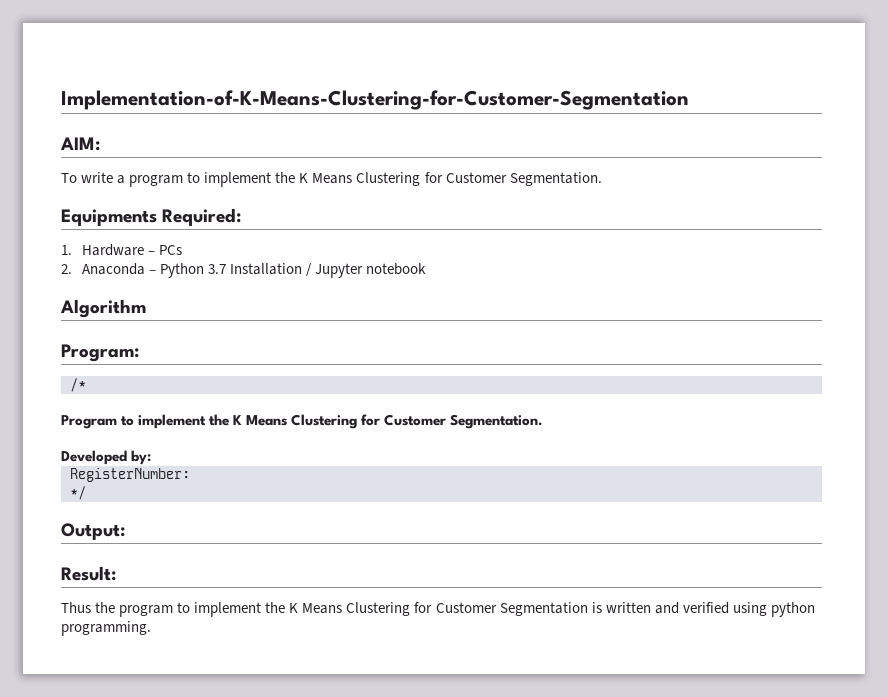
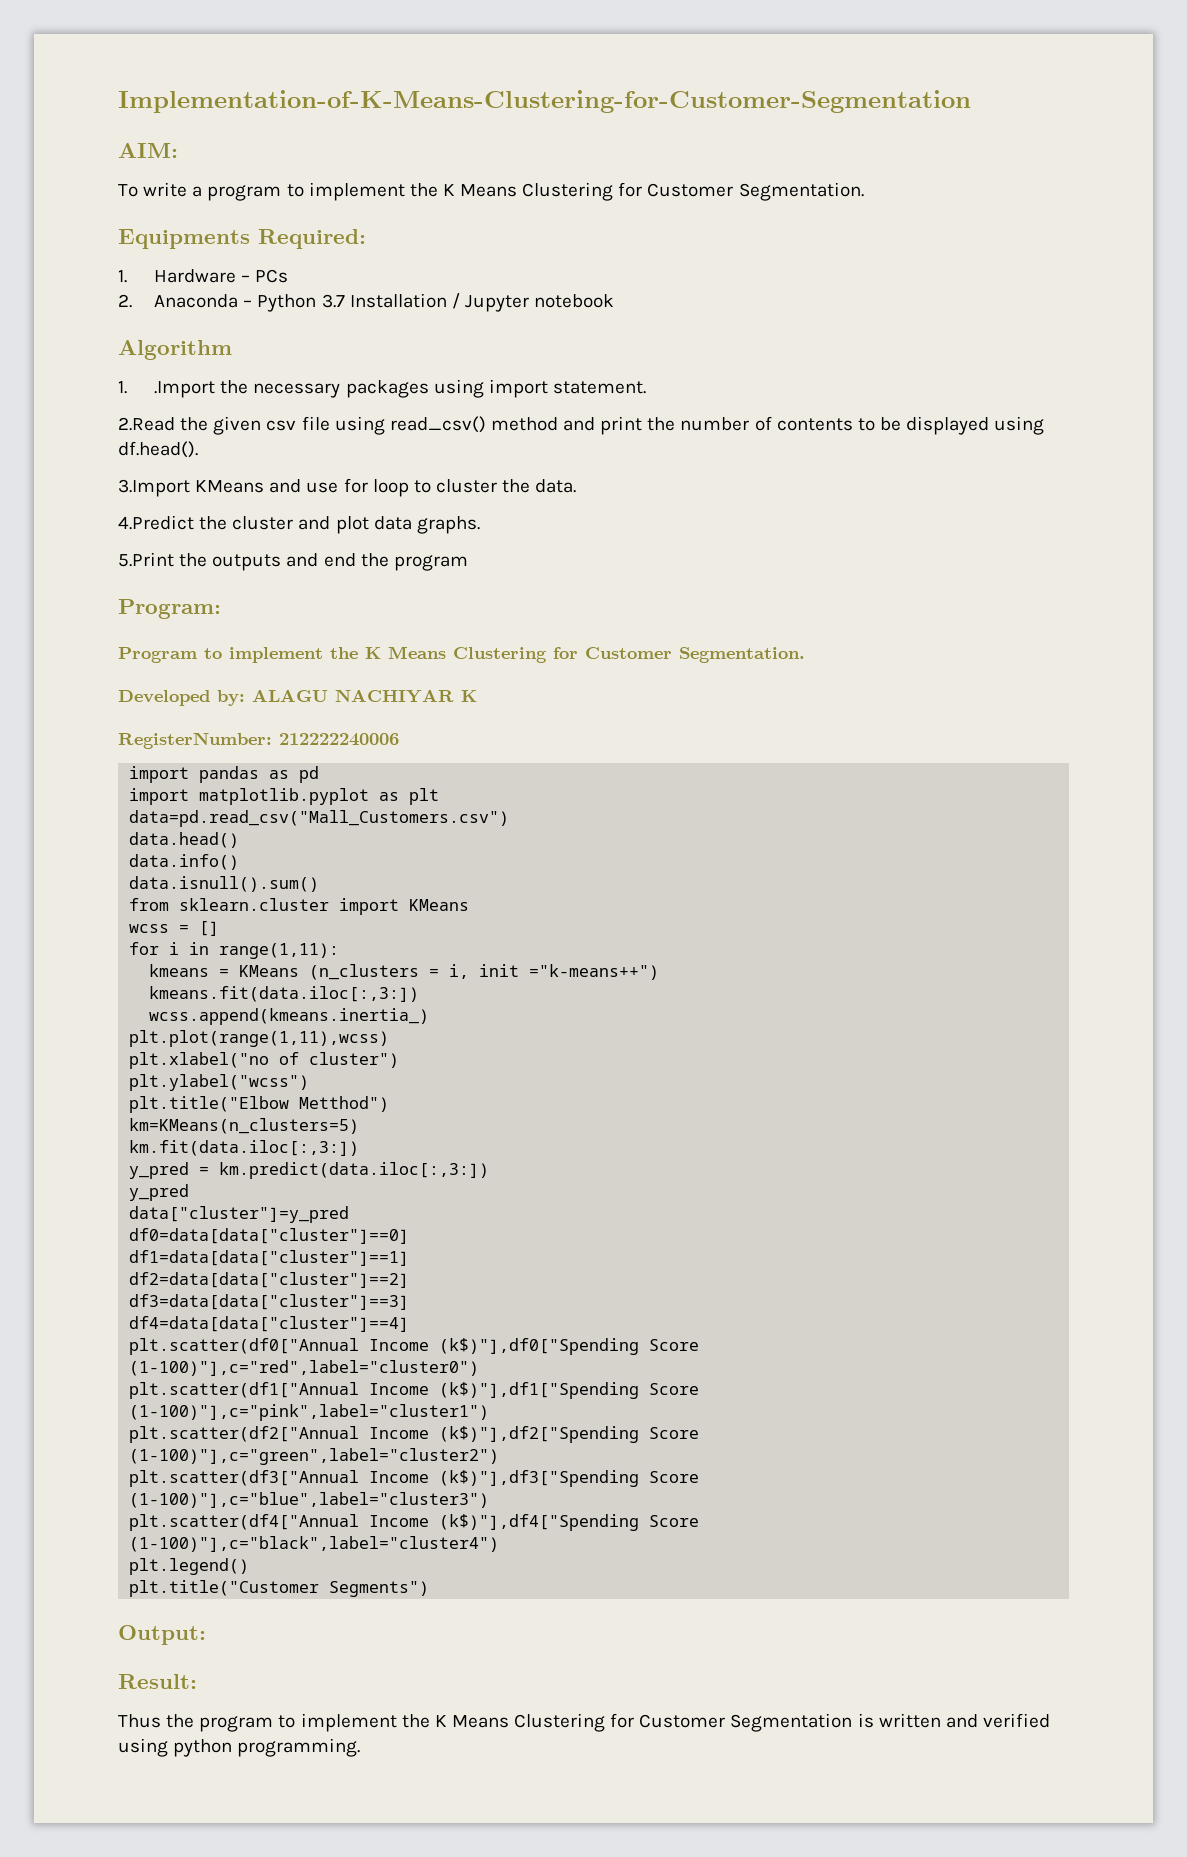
(146, 308) none -> [118,379,646,398] [118,416,1045,435] [118,441,198,458] [118,478,577,497] [118,515,480,534] [118,552,468,571] // 1. .Import the necessary packages using import statement. // 2.Read the given csv file using read_csv() method and print the number of contents to be displayed using df.head(). // 3.Import KMeans and use for loop to cluster the data. // 4.Predict the cluster and plot data graphs. // 5.Print the outputs and end the program
[70,378,86,392] // /* -> (221, 609) none
[70,468,190,482] [70,486,86,500] // RegisterNumber: // */ -> [252,689,477,703] [118,732,399,749] [129,766,320,783] [129,788,440,805] [129,810,510,827] [129,832,240,848] [129,854,240,870] [129,876,320,892] [129,898,470,915] [129,921,220,936] [129,942,340,959] [149,964,660,980] [149,986,420,1002] [149,1008,430,1025] [129,1030,390,1047] [129,1052,400,1069] [129,1074,310,1091] [129,1096,390,1113] [129,1118,360,1134] [129,1140,360,1156] [129,1162,490,1179] [129,1184,190,1201] [129,1206,350,1223] [129,1228,410,1244] [129,1250,410,1266] [129,1272,410,1288] [129,1294,410,1310] [129,1316,410,1332] [129,1338,700,1355] [129,1360,480,1376] [129,1382,700,1399] [129,1404,490,1421] [129,1426,700,1443] [129,1448,500,1465] [129,1470,700,1487] [129,1492,490,1508] [129,1514,700,1531] [129,1536,500,1552] [129,1558,250,1575] [129,1580,430,1597] ALAGU NACHIYAR K // RegisterNumber: 212222240006 // import pandas as pd // import matplotlib.pyplot as plt // data=pd.read_csv("Mall_Customers.csv") // data.head() // data.info() // data.isnull().sum() // from sklearn.cluster import KMeans // wcss = [] // for i in range(1,11): // kmeans = KMeans (n_clusters = i, init ="k-means++") // kmeans.fit(data.iloc[:,3:]) // wcss.append(kmeans.inertia_) // plt.plot(range(1,11),wcss) // plt.xlabel("no of cluster") // plt.ylabel("wcss") // plt.title("Elbow Metthod") // km=KMeans(n_clusters=5) // km.fit(data.iloc[:,3:]) // y_pred = km.predict(data.iloc[:,3:]) // y_pred // data["cluster"]=y_pred // df0=data[data["cluster"]==0] // df1=data[data["cluster"]==1] // df2=data[data["cluster"]==2] // df3=data[data["cluster"]==3] // df4=data[data["cluster"]==4] // plt.scatter(df0["Annual Income (k$)"],df0["Spending Score (1-100)"],c="red",label="cluster0") // plt.scatter(df1["Annual Income (k$)"],df1["Spending Score (1-100)"],c="pink",label="cluster1") // plt.scatter(df2["Annual Income (k$)"],df2["Spending Score (1-100)"],c="green",label="cluster2") // plt.scatter(df3["Annual Income (k$)"],df3["Spending Score (1-100)"],c="blue",label="cluster3") // plt.scatter(df4["Annual Income (k$)"],df4["Spending Score (1-100)"],c="black",label="cluster4") // plt.legend() // plt.title("Customer Segments")

